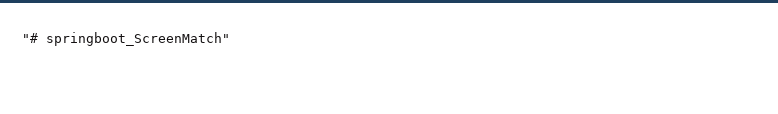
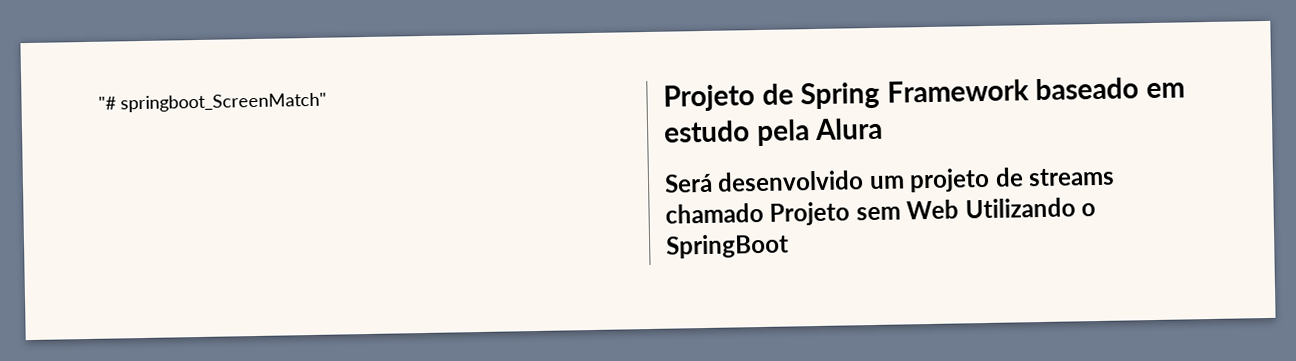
(230, 39) none -> [663,77,1185,112] [663,117,884,147] [664,167,1116,193] [665,197,1097,226] [665,233,789,259] // Projeto de Spring Framework baseado em estudo pela Alura // Será desenvolvido um projeto de streams chamado Projeto sem Web Utilizando o SpringBoot

